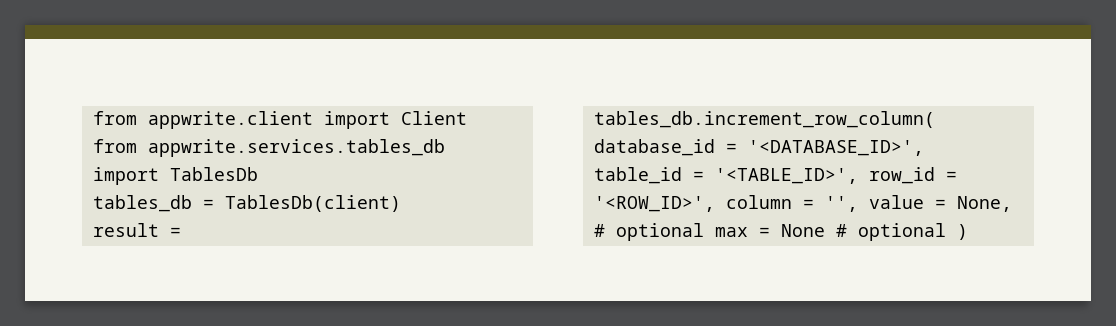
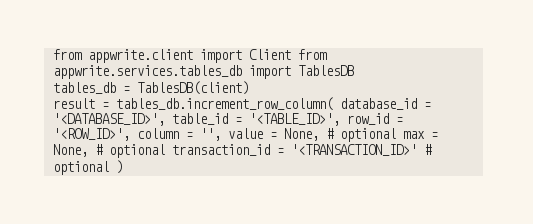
[170,167,259,181] TablesDb -> [297,65,354,76] TablesDB
[225,195,402,212] TablesDb(client) -> [136,81,249,95] TablesDB(client)
[759,224,826,237] = None -> [430,132,438,139] [52,144,417,158] = None, # optional transaction_id = '<TRANSACTION_ID>'

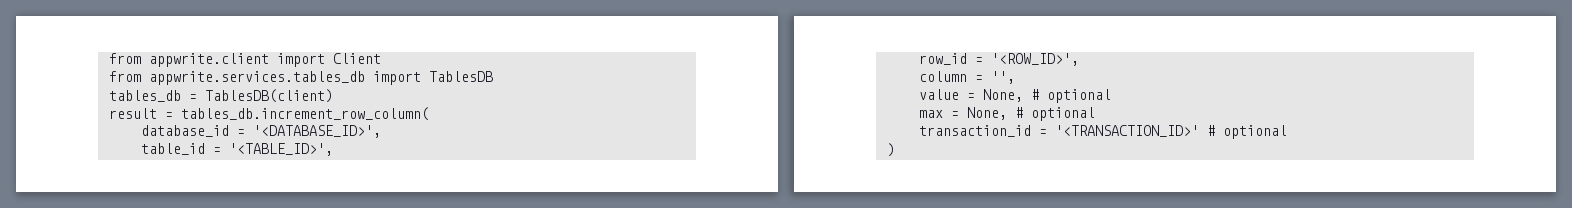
(291, 54) none -> (382, 58) //
(333, 104) none -> (430, 114) //
(165, 119) none -> (382, 131) //
(340, 119) none -> (334, 149) //
(130, 134) none -> (1080, 59) //
(221, 134) none -> (1016, 77) //
(396, 135) none -> (1112, 96) //
(165, 151) none -> (1096, 114) //
(109, 168) none -> (1288, 132) //

